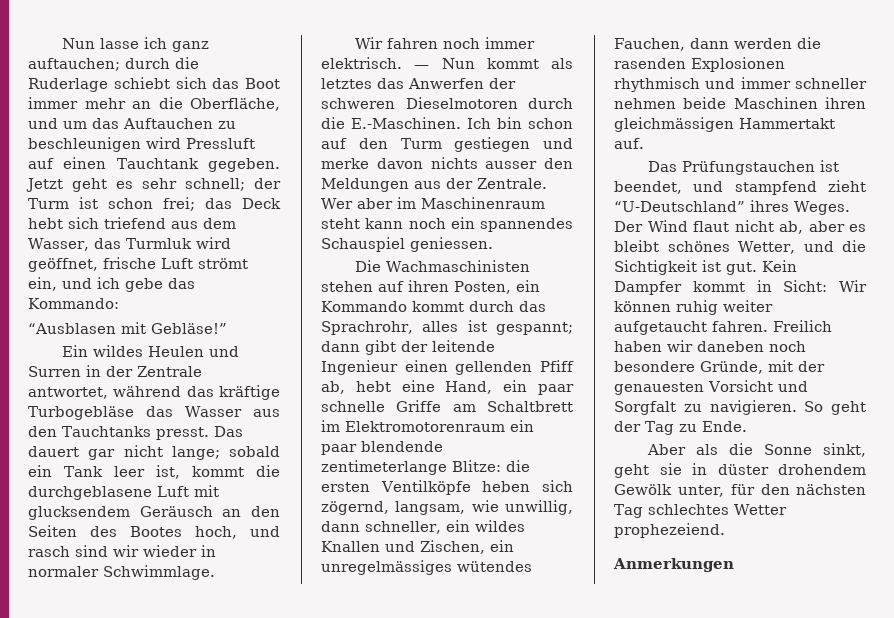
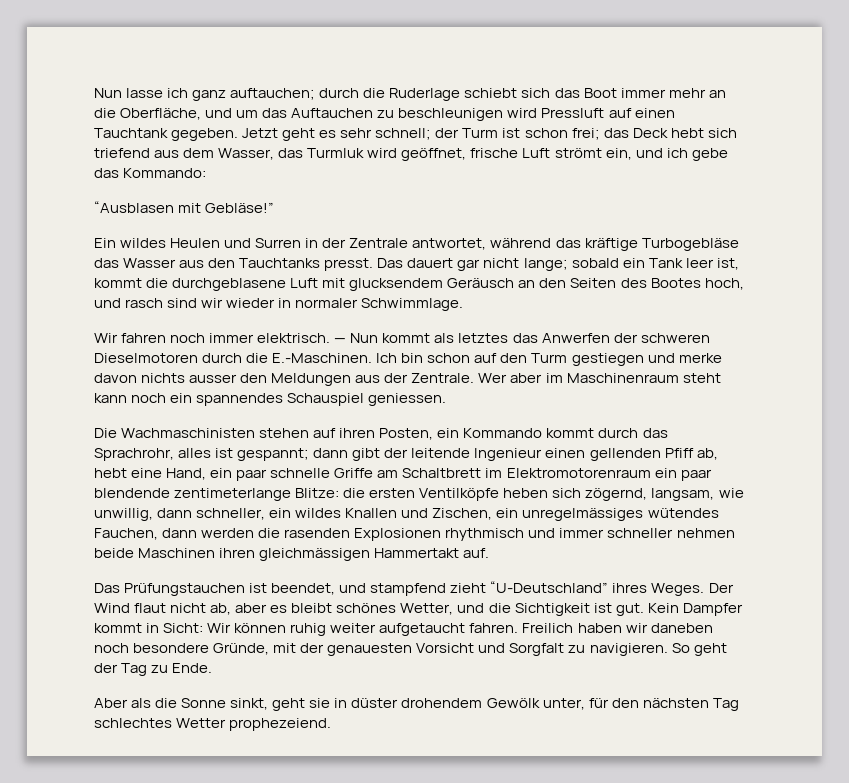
[613,558,734,572] // Anmerkungen -> (332, 724) none

